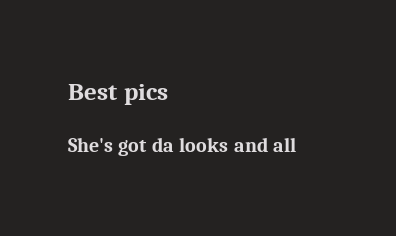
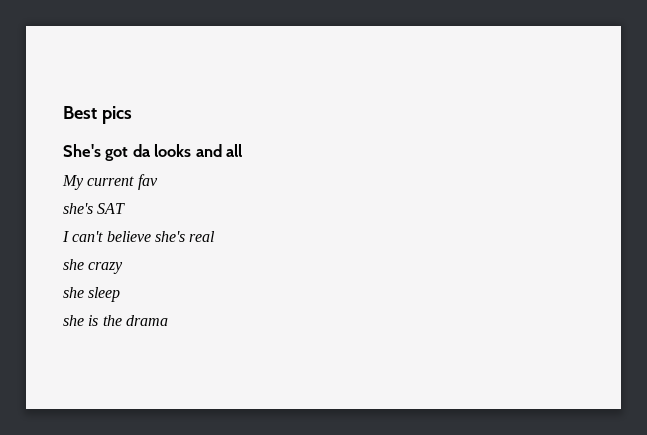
(296, 144) none -> [62,174,158,190] [63,203,126,214] [62,231,216,242] [63,259,124,274] [63,287,121,302] [63,315,168,326] // My current fav // she's SAT // I can't believe she's real // she crazy // she sleep // she is the drama

